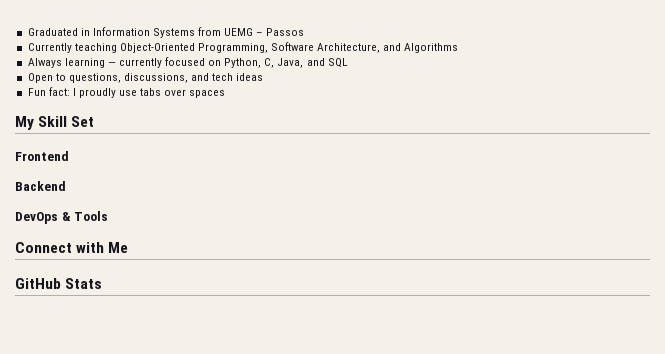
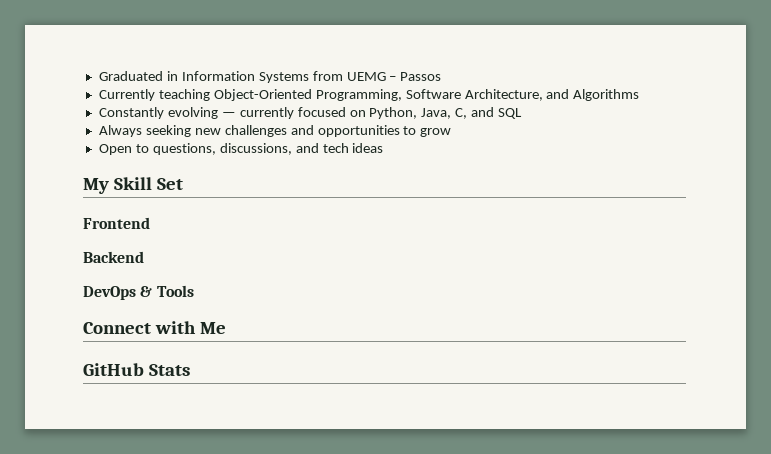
[27,58,105,68] Always learning -> [98,107,218,119] Constantly evolving
[264,58,304,68] C, Java, -> [421,108,468,119] Java, C,
(348, 63) none -> [98,125,452,137] // Always seeking new challenges and opportunities to grow
[27,87,226,98] // Fun fact: I proudly use tabs over spaces -> (384, 148) none

